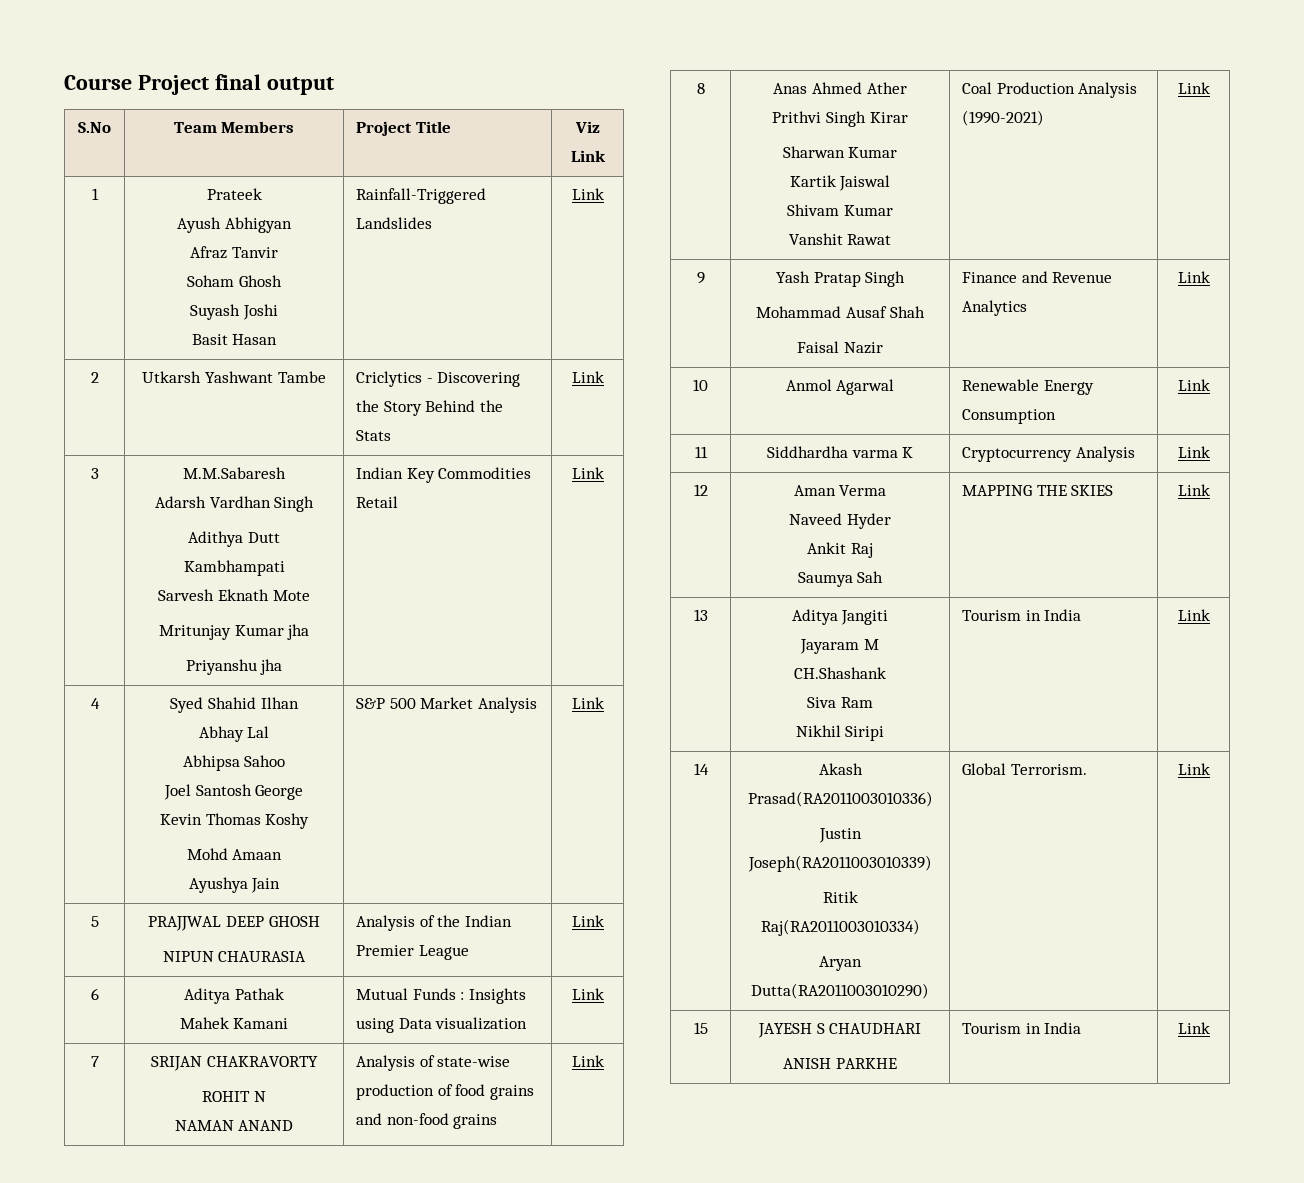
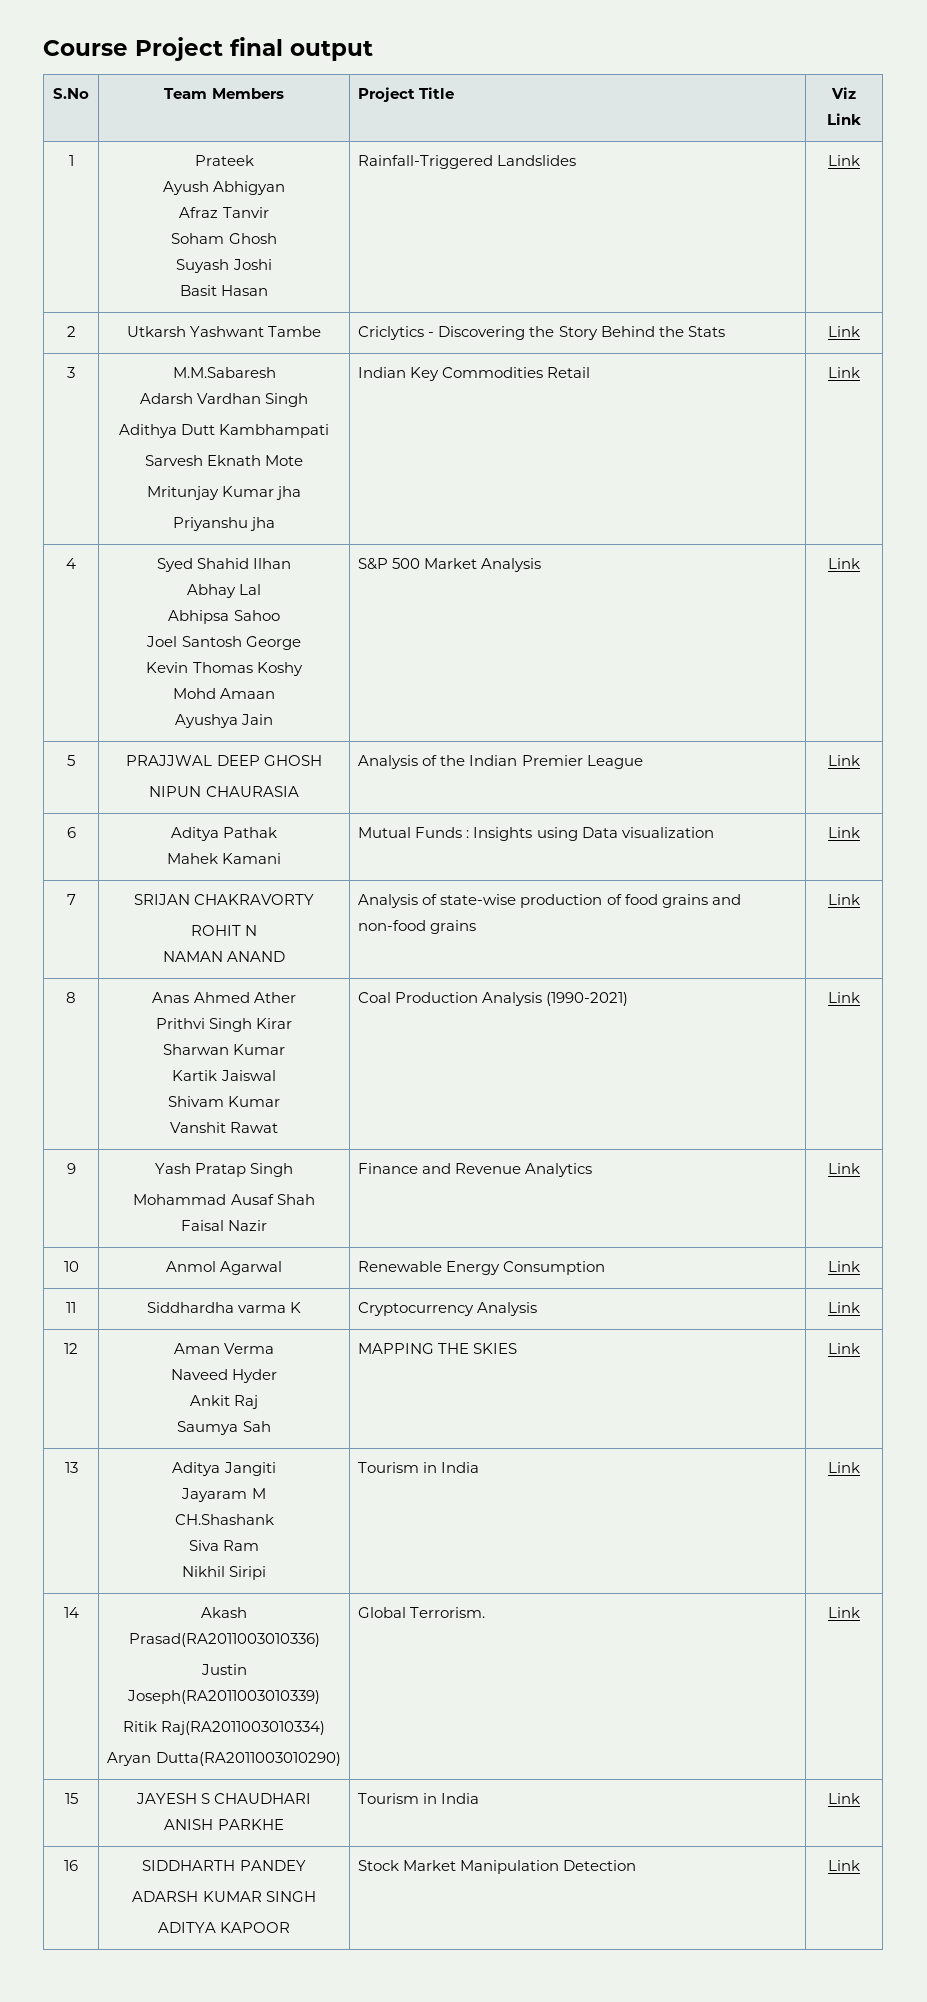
(1210, 1028) none -> [64,1860,78,1871] [142,1860,306,1871] [132,1891,316,1902] [157,1922,291,1933] [358,1860,637,1874] [828,1860,860,1871] // 16 | SIDDHARTH PANDEY // ADARSH KUMAR SINGH // ADITYA KAPOOR | Stock Market Manipulation Detection | Link

